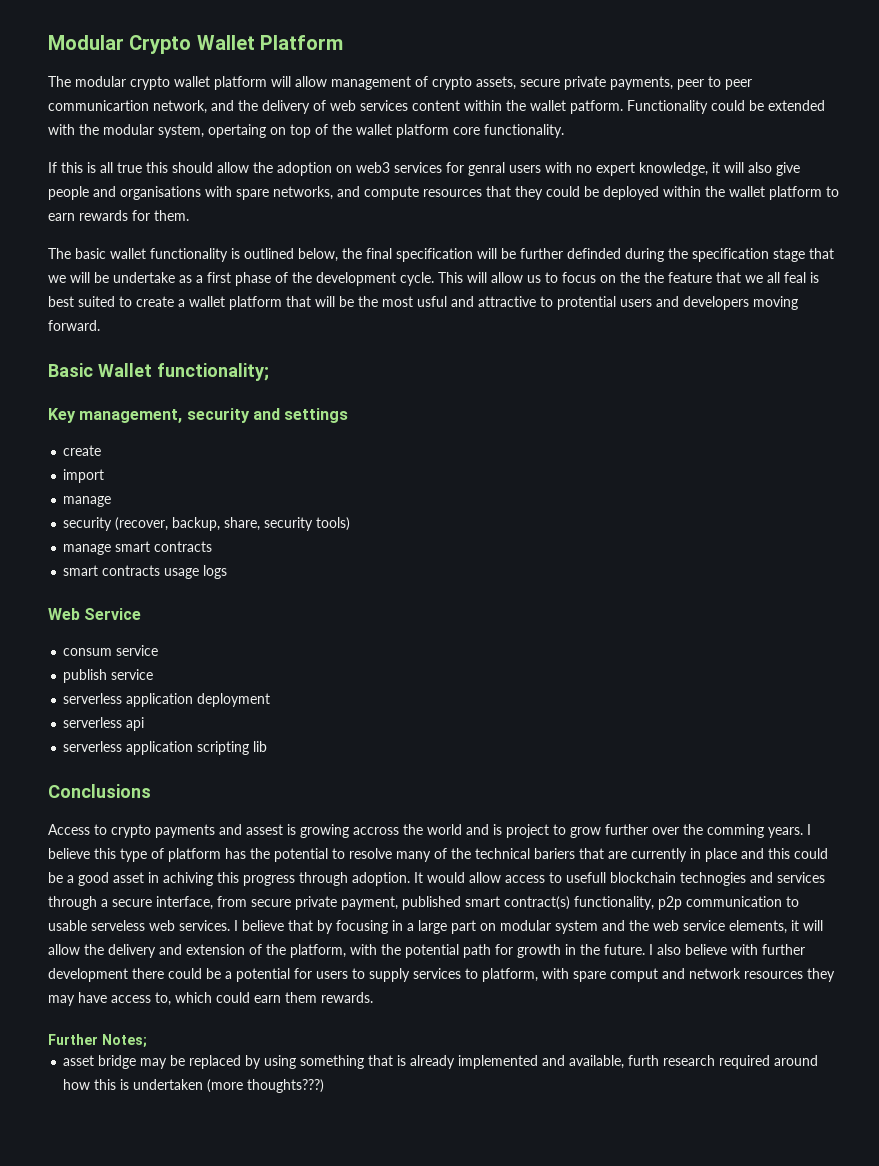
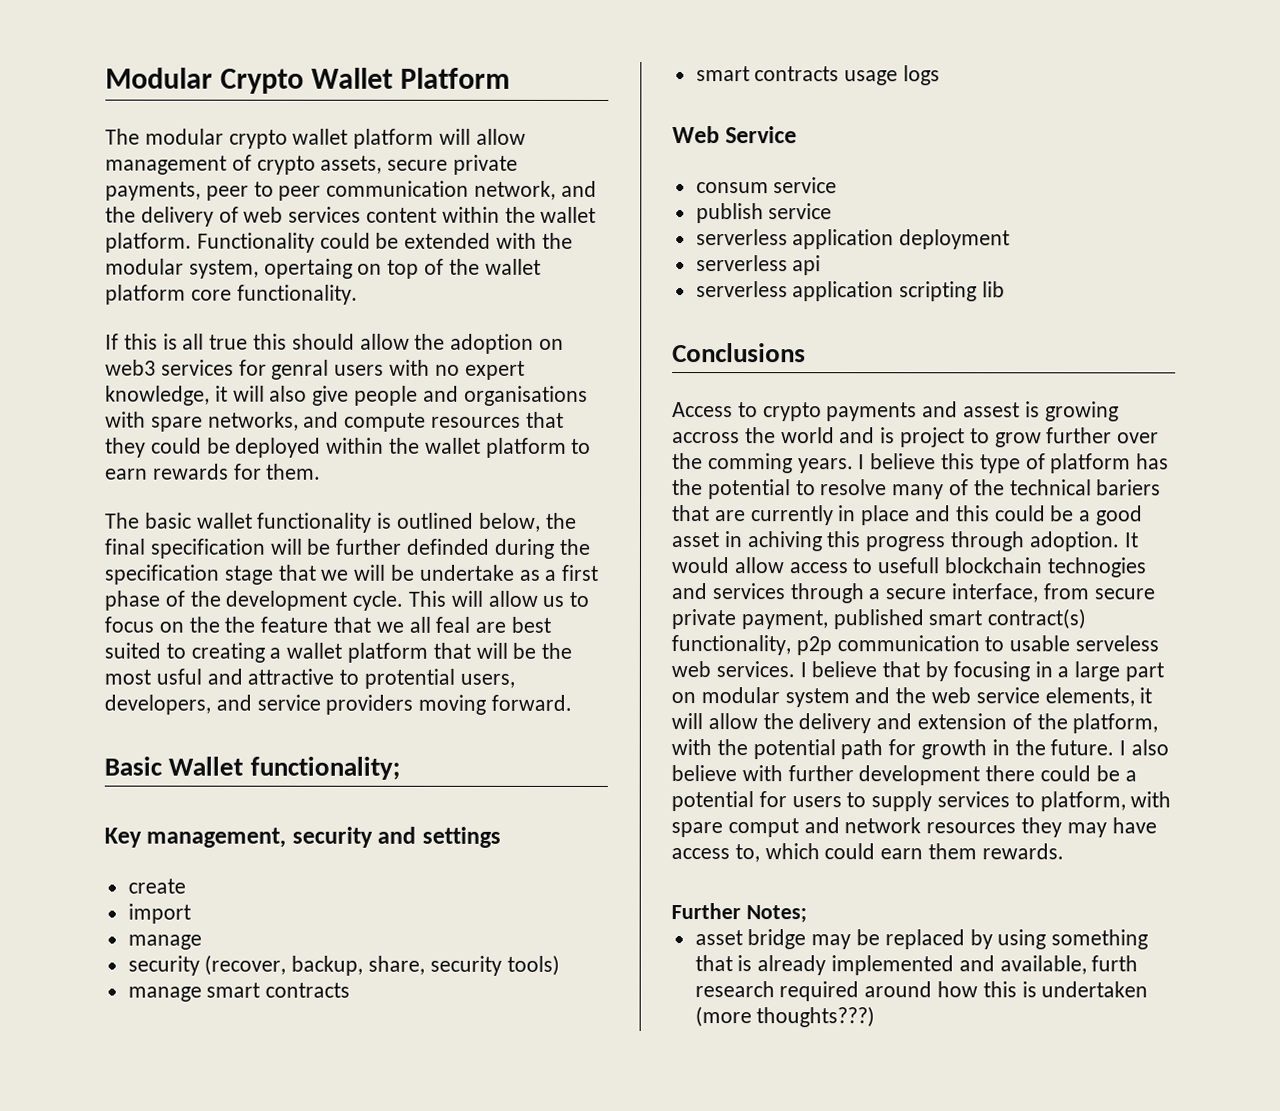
[48,100,149,111] communicartion -> [326,180,470,197] communication
[570,100,623,114] patform. -> [105,232,192,253] platform.
[810,272,819,283] is -> [475,621,507,633] are
[136,296,174,307] create -> [190,642,265,663] creating
[620,296,749,310] users and developers -> [459,673,515,688] [104,694,414,715] users, developers, and service providers

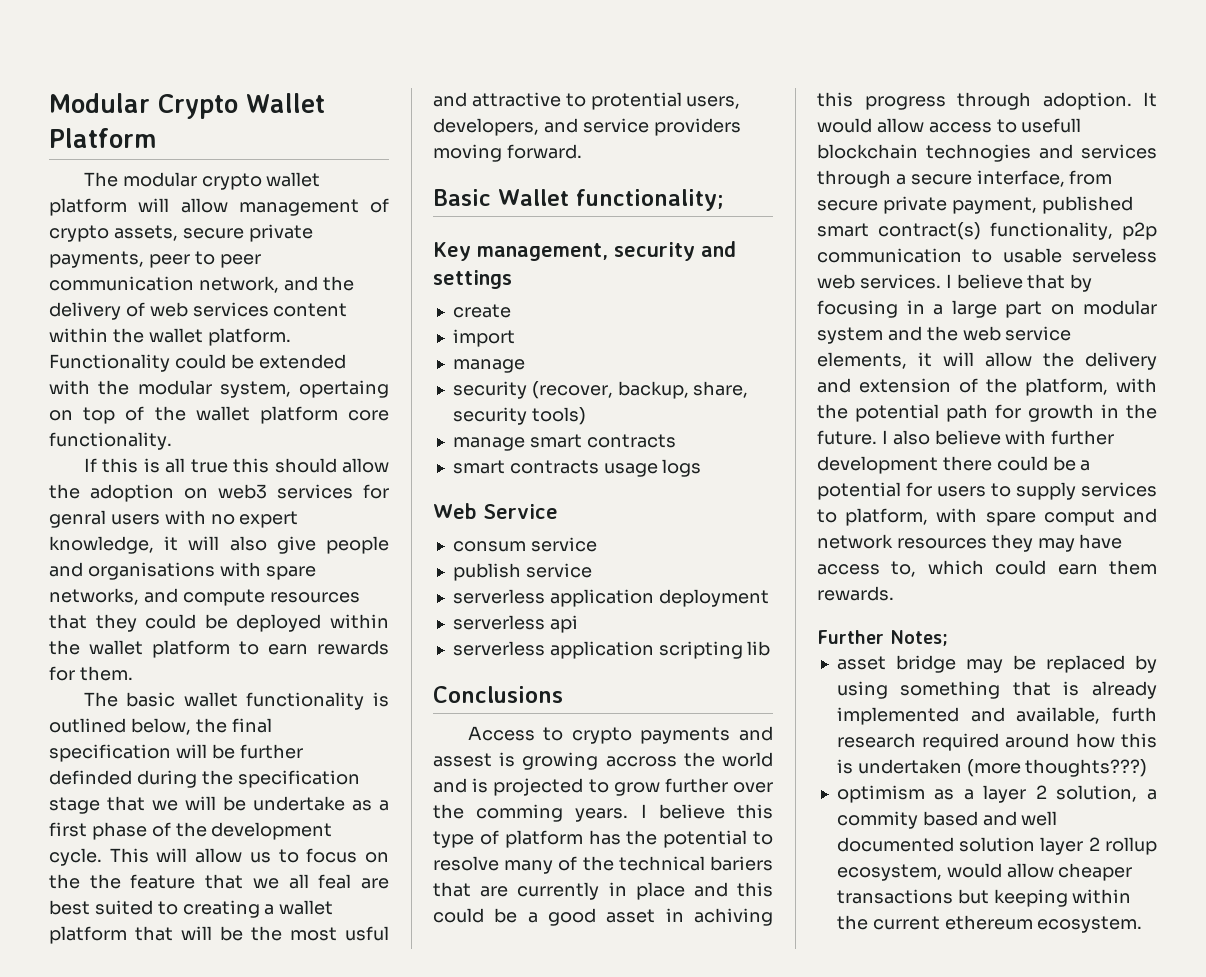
[900,427,966,448] project -> [493,778,584,796] projected
(876, 1017) none -> [836,785,1157,803] [836,811,1058,829] [836,837,1157,855] [836,863,1133,881] [836,889,1132,907] [836,915,1143,933] // optimism as a layer 2 solution, a commity based and well documented solution layer 2 rollup ecosystem, would allow cheaper transactions but keeping within the current ethereum ecosystem.

